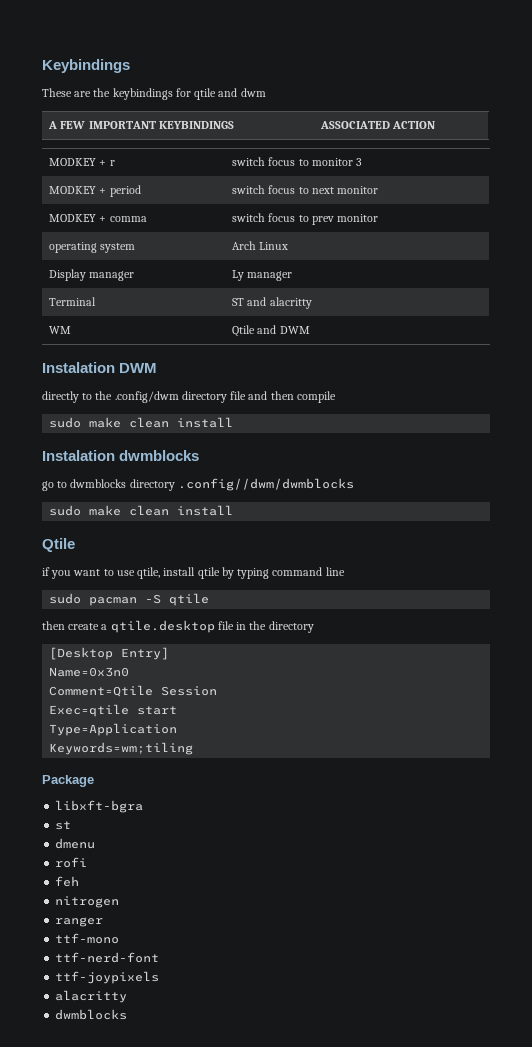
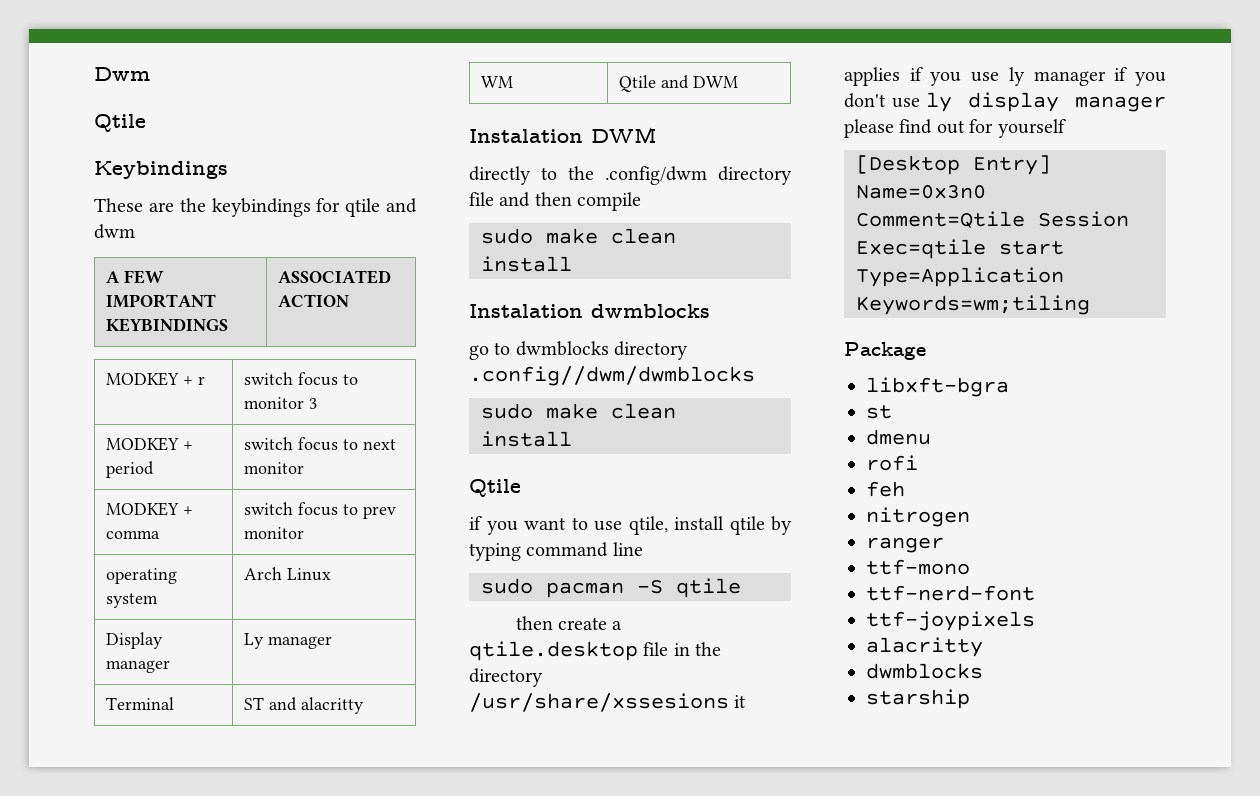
(42, 66) none -> [94,67,150,81] [94,114,146,132] Dwm // Qtile //
(314, 627) none -> [469,693,747,712] [844,67,1166,86] [844,92,1166,112] [844,119,1066,138] /usr/share/xssesions it applies if you use ly manager if you don't use ly display manager please find out for yourself
(128, 1014) none -> [866,689,970,709] // starship

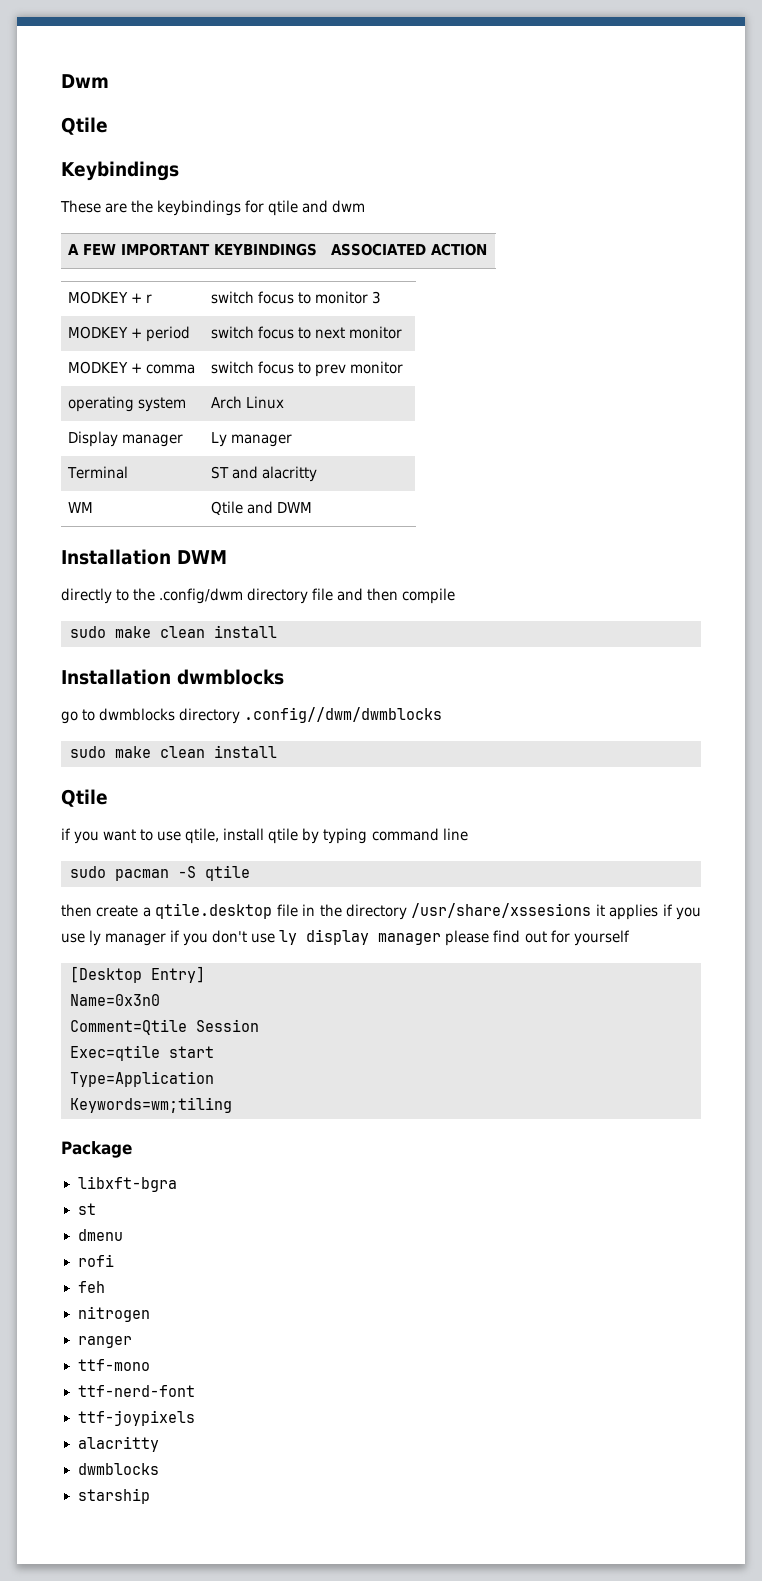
[469,129,583,143] Instalation -> [61,549,171,565] Installation
[469,304,583,318] Instalation -> [61,669,171,685] Installation

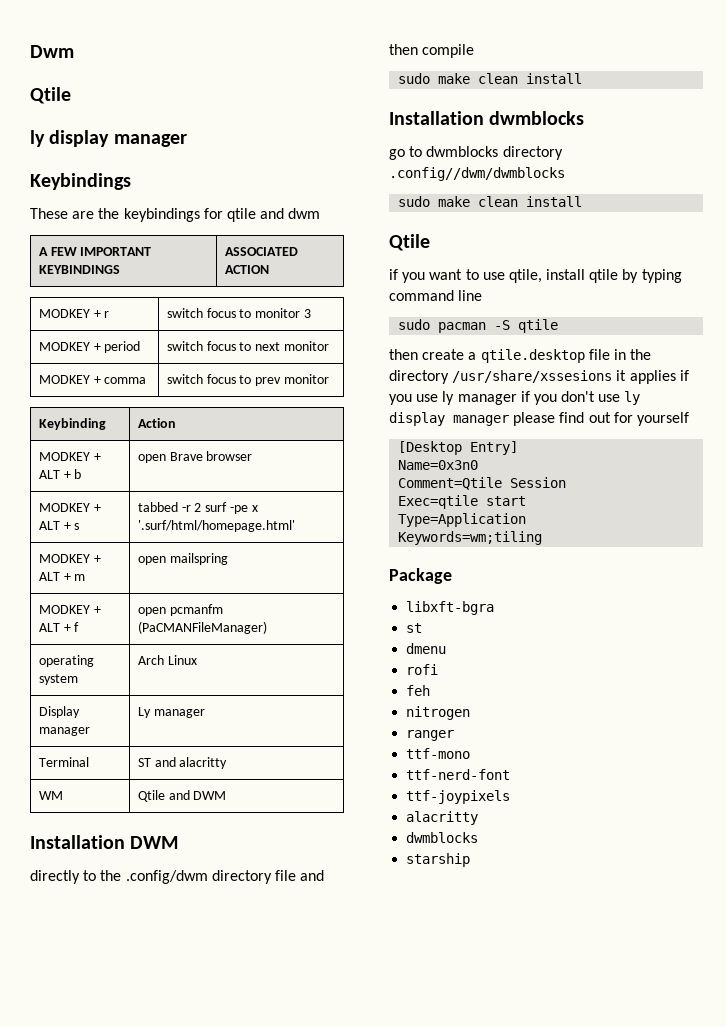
(108, 126) none -> [30,130,187,147] // ly display manager
(403, 367) none -> [38,418,106,430] [137,418,176,428] [38,452,101,461] [38,469,82,479] [137,451,253,463] [38,503,101,512] [38,521,80,530] [137,502,258,514] [137,520,295,532] [38,554,101,563] [38,572,86,581] [137,553,228,565] [38,605,101,614] [38,622,80,632] [137,604,223,616] [137,621,267,634] // Keybinding | Action // MODKEY + ALT + b | open Brave browser // MODKEY + ALT + s | tabbed -r 2 surf -pe x '.surf/html/homepage.html' // MODKEY + ALT + m | open mailspring // MODKEY + ALT + f | open pcmanfm (PaCMANFileManager)

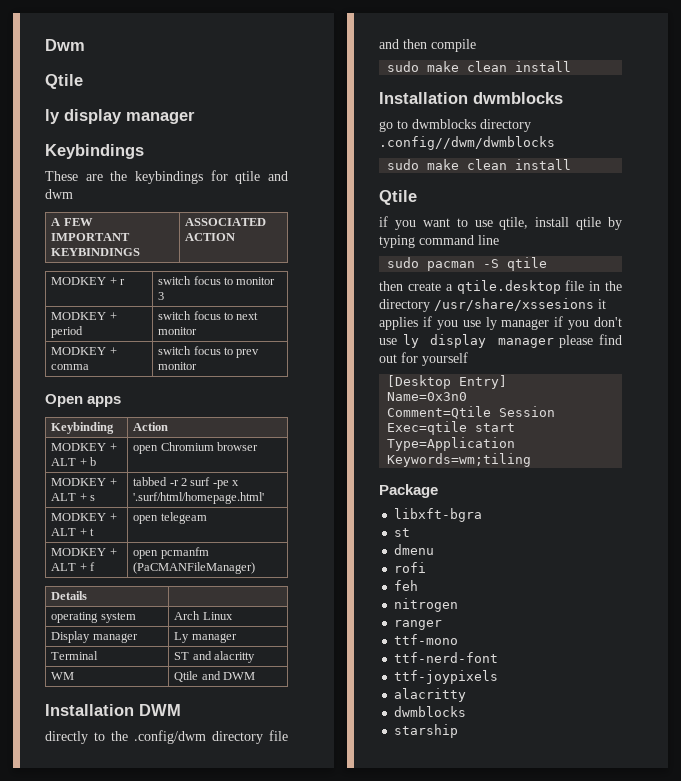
(329, 379) none -> [45,394,122,407] // Open apps
[169,452,203,461] Brave -> [160,442,214,451] Chromium
[74,574,86,581] [137,553,228,565] m | open mailspring -> [90,528,95,536] [133,512,207,524] t | open telegeam
(267, 627) none -> [51,591,88,600] // Details |

